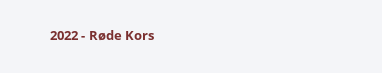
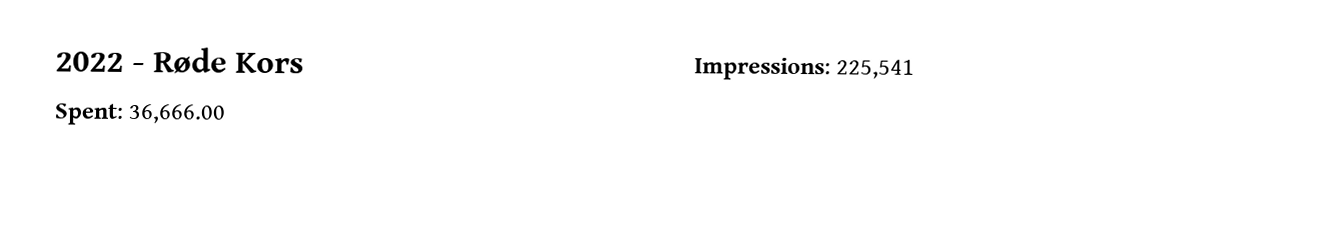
(155, 35) none -> [54,103,227,125] [694,57,916,81] // Spent: 36,666.00 // Impressions: 225,541

